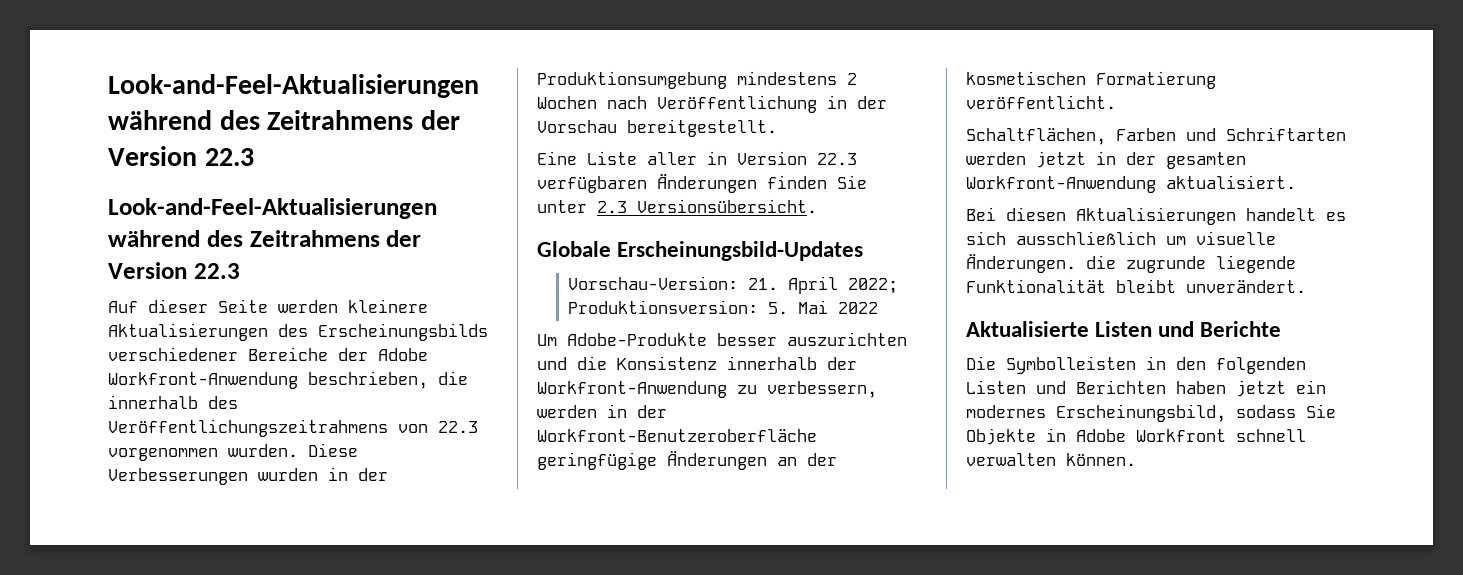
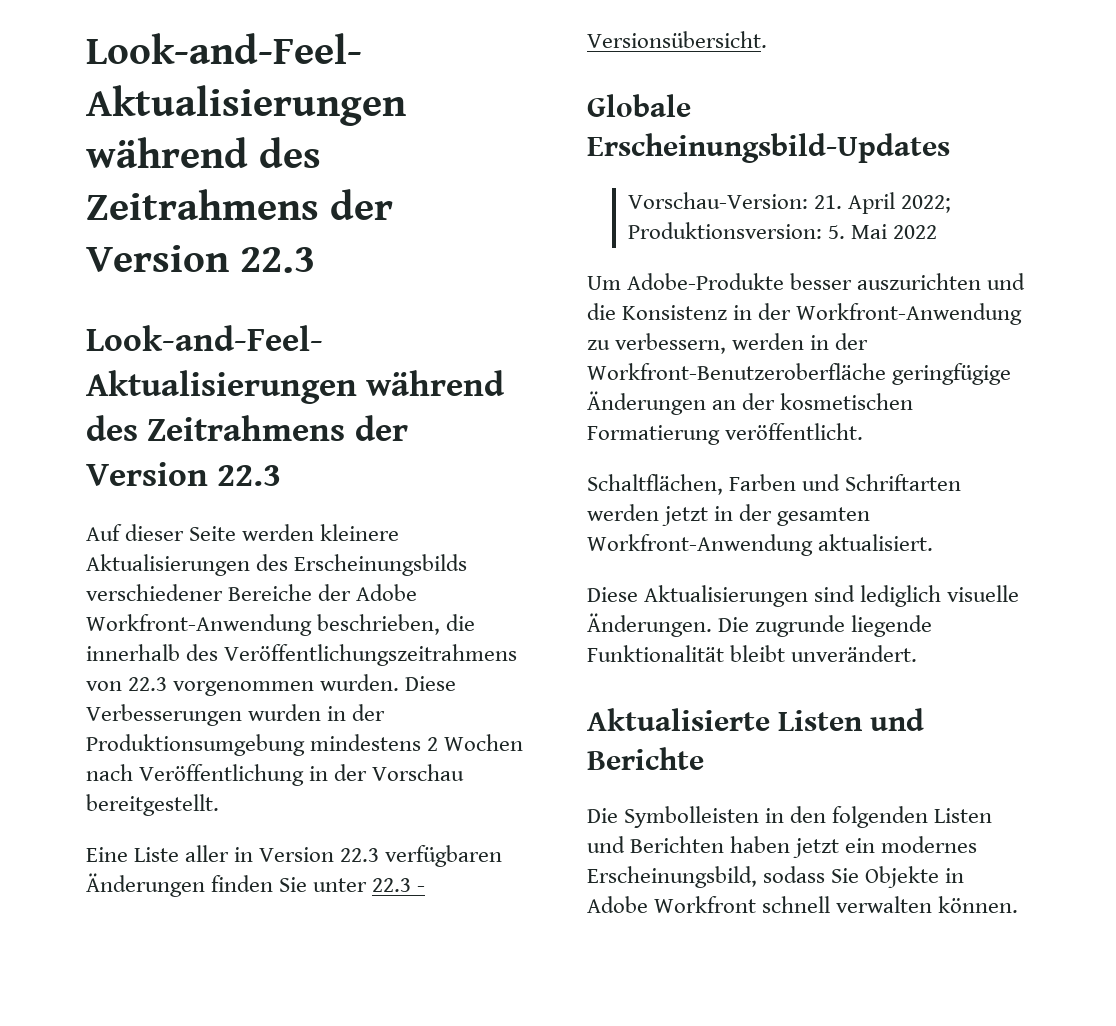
[597,201,627,213] 2.3 -> [372,878,426,892] 22.3 -
[727,356,817,370] innerhalb -> [733,305,753,320] in
[966,207,1346,225] [966,231,1186,245] Bei diesen Aktualisierungen handelt es sich ausschließlich um -> [587,585,942,607] Diese Aktualisierungen sind lediglich
[1086,255,1116,269] die -> [718,617,750,632] Die

